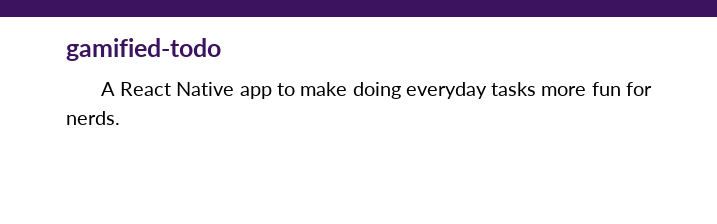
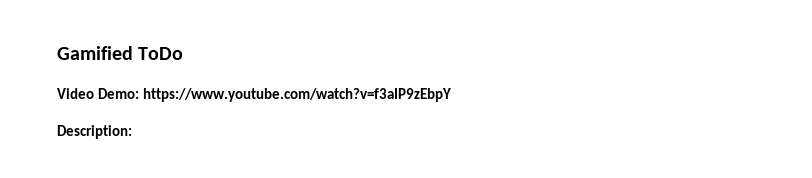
[66,38,221,61] [100,82,653,99] [66,111,120,125] gamified-todo // A React Native app to make doing everyday tasks more fun for nerds. -> [57,46,184,60] [57,88,451,102] [57,125,132,139] Gamified ToDo // Video Demo: https://www.youtube.com/watch?v=f3aIP9zEbpY // Description:

